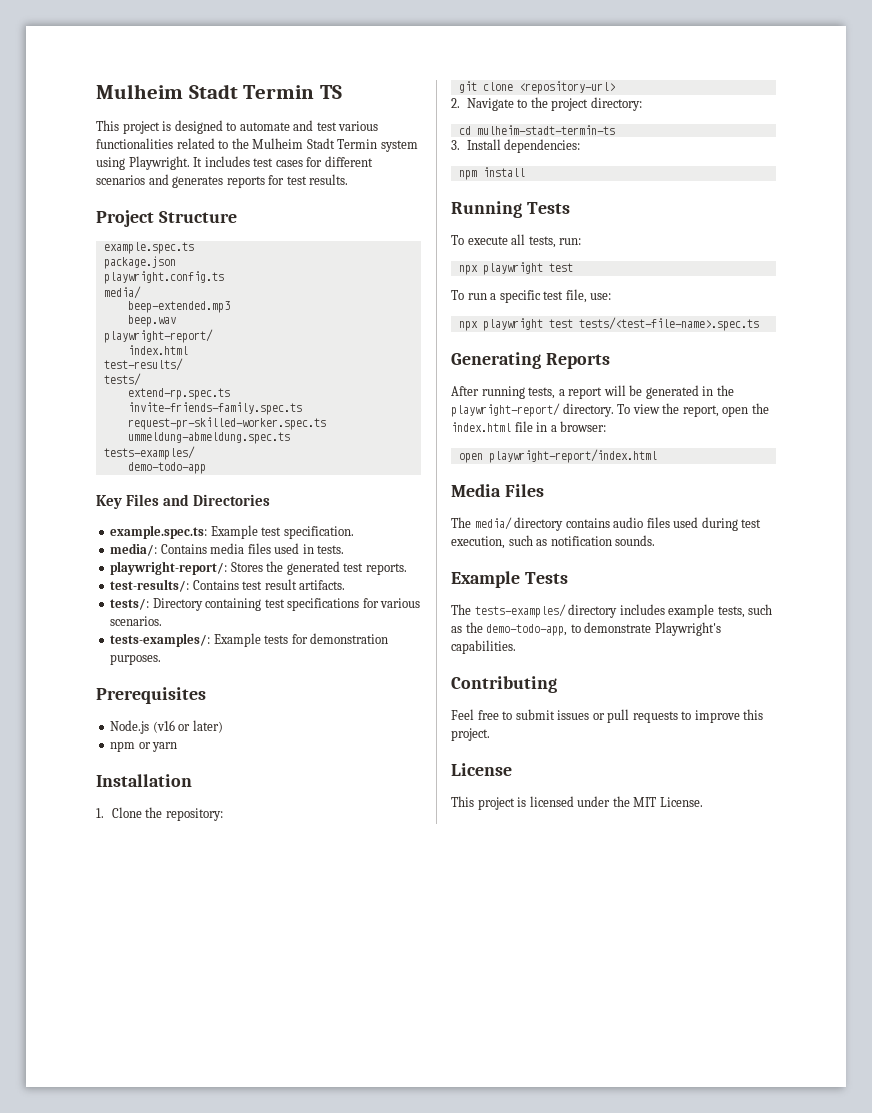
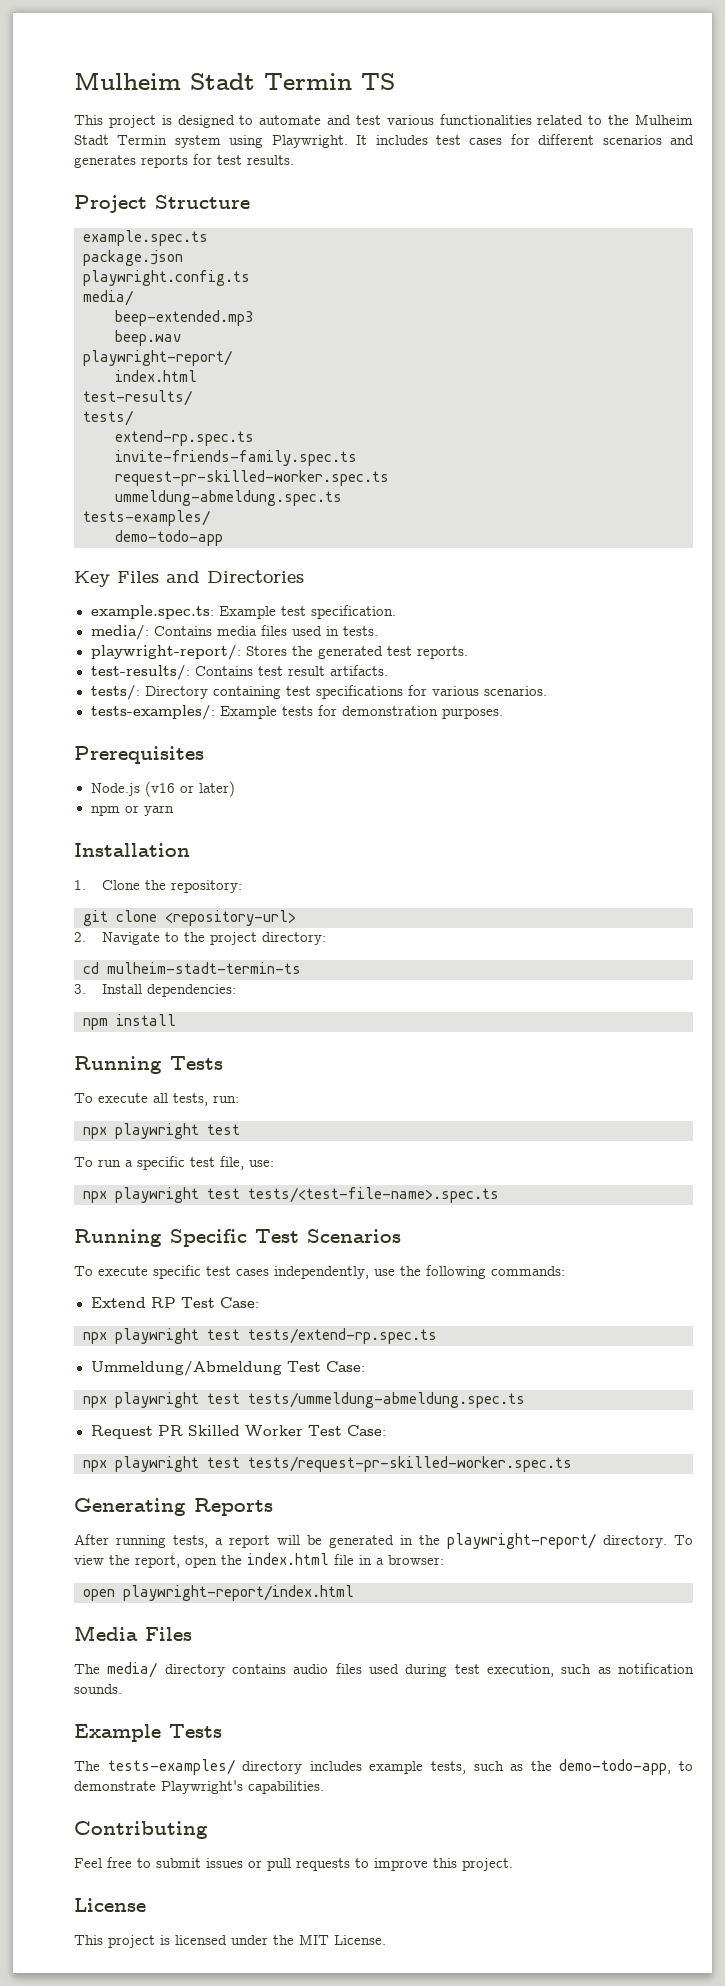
(759, 324) none -> [74,1229,401,1247] [74,1265,565,1279] [90,1297,259,1308] [83,1328,437,1344] [90,1361,365,1376] [83,1392,525,1408] [90,1425,386,1439] [83,1456,572,1472] // Running Specific Test Scenarios // To execute specific test cases independently, use the following commands: // Extend RP Test Case: // npx playwright test tests/extend-rp.spec.ts // Ummeldung/Abmeldung Test Case: // npx playwright test tests/ummeldung-abmeldung.spec.ts // Request PR Skilled Worker Test Case: // npx playwright test tests/request-pr-skilled-worker.spec.ts

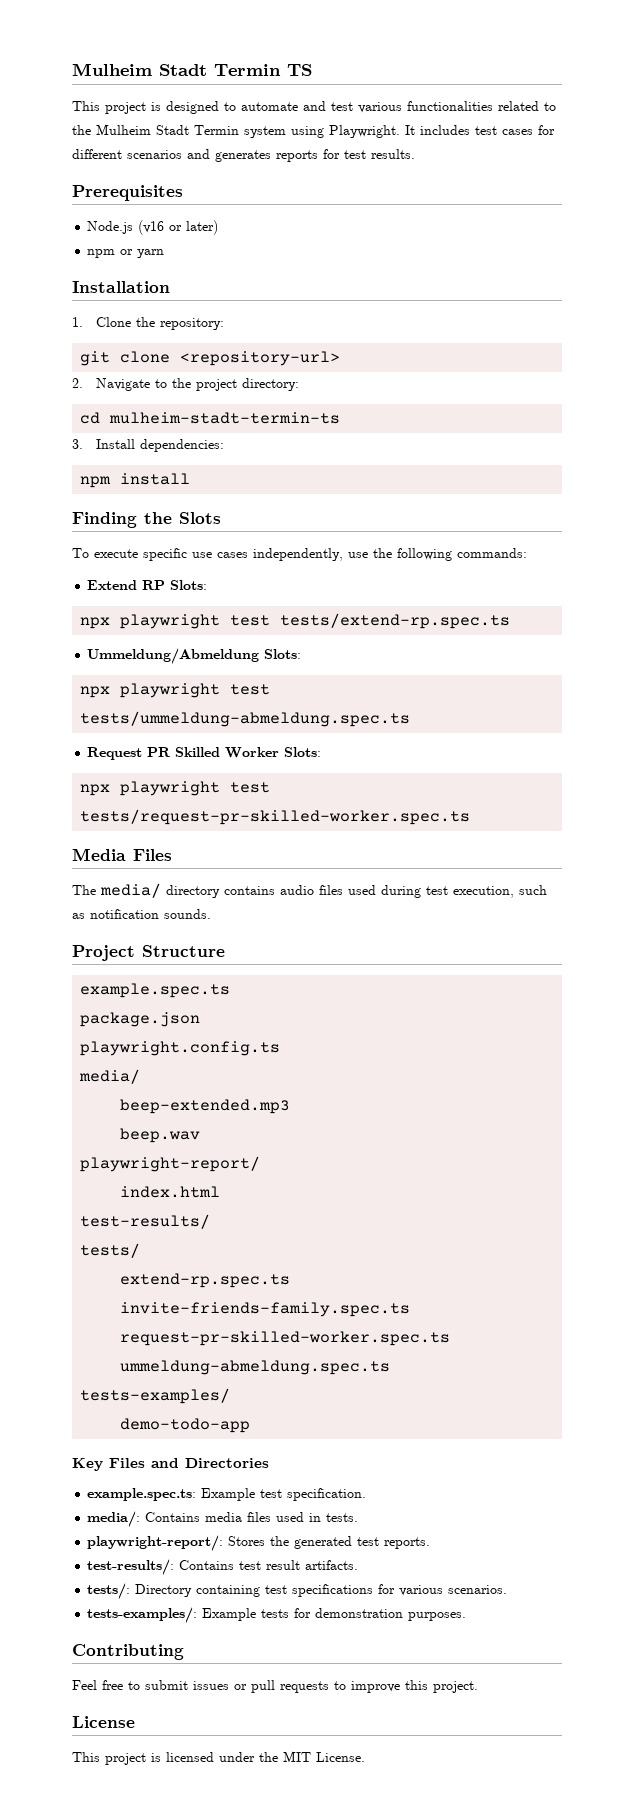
(294, 160) none -> [72,185,183,201] [87,220,219,235] [87,249,165,258] [72,281,170,293] [72,317,224,330] [80,351,341,366] [72,378,299,391] [80,412,341,424] [72,439,224,452] [80,473,191,488] [72,512,221,528] [72,548,527,561] [87,580,208,590] [80,613,511,629] [87,648,302,664] [80,683,271,698] [80,711,411,727] [87,747,322,760] [80,781,271,796] [80,809,471,825] [72,848,172,861] [72,883,547,898] [72,909,211,919] // Prerequisites // Node.js (v16 or later) // npm or yarn // Installation // 1. Clone the repository: // git clone <repository-url> // 2. Navigate to the project directory: // cd mulheim-stadt-termin-ts // 3. Install dependencies: // npm install // Finding the Slots // To execute specific use cases independently, use the following commands: // Extend RP Slots: // npx playwright test tests/extend-rp.spec.ts // Ummeldung/Abmeldung Slots: // npx playwright test tests/ummeldung-abmeldung.spec.ts // Request PR Skilled Worker Slots: // npx playwright test tests/request-pr-skilled-worker.spec.ts // Media Files // The media/ directory contains audio files used during test execution, such as notification sounds.
[74,746,204,764] [90,781,235,797] [90,805,174,816] [74,843,190,857] [74,880,243,893] [83,910,296,926] [74,932,327,945] [83,962,301,974] [74,984,237,997] [83,1014,176,1030] [74,1056,223,1074] [74,1093,239,1106] [83,1123,240,1139] [74,1156,274,1170] [83,1187,499,1203] [74,1229,401,1247] [74,1265,565,1279] [90,1297,259,1308] [83,1328,437,1344] [90,1361,365,1376] [83,1392,525,1408] [90,1425,386,1439] [83,1456,572,1472] [74,1498,273,1516] [74,1533,693,1549] [74,1553,444,1568] [83,1585,354,1601] [74,1625,192,1641] [74,1662,694,1678] [74,1684,122,1694] [74,1724,222,1742] [74,1759,694,1775] [74,1780,324,1794] // Prerequisites // Node.js (v16 or later) // npm or yarn // Installation // 1. Clone the repository: // git clone <repository-url> // 2. Navigate to the project directory: // cd mulheim-stadt-termin-ts // 3. Install dependencies: // npm install // Running Tests // To execute all tests, run: // npx playwright test // To run a specific test file, use: // npx playwright test tests/<test-file-name>.spec.ts // Running Specific Test Scenarios // To execute specific test cases independently, use the following commands: // Extend RP Test Case: // npx playwright test tests/extend-rp.spec.ts // Ummeldung/Abmeldung Test Case: // npx playwright test tests/ummeldung-abmeldung.spec.ts // Request PR Skilled Worker Test Case: // npx playwright test tests/request-pr-skilled-worker.spec.ts // Generating Reports // After running tests, a report will be generated in the playwright-report/ directory. To view the report, open the index.html file in a browser: // open playwright-report/index.html // Media Files // The media/ directory contains audio files used during test execution, such as notification sounds. // Example Tests // The tests-examples/ directory includes example tests, such as the demo-todo-app, to demonstrate Playwright's capabilities. -> (467, 1616) none

